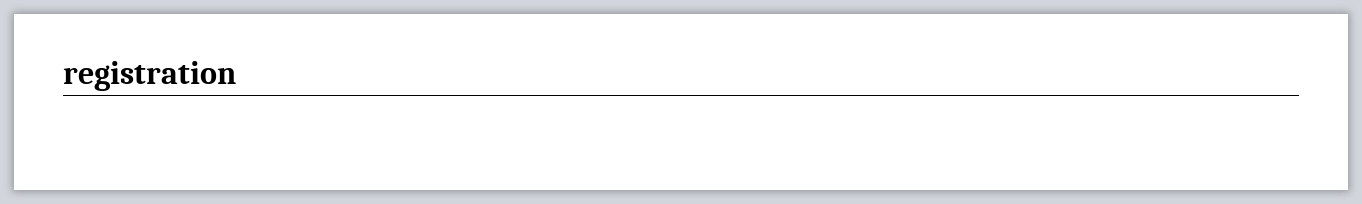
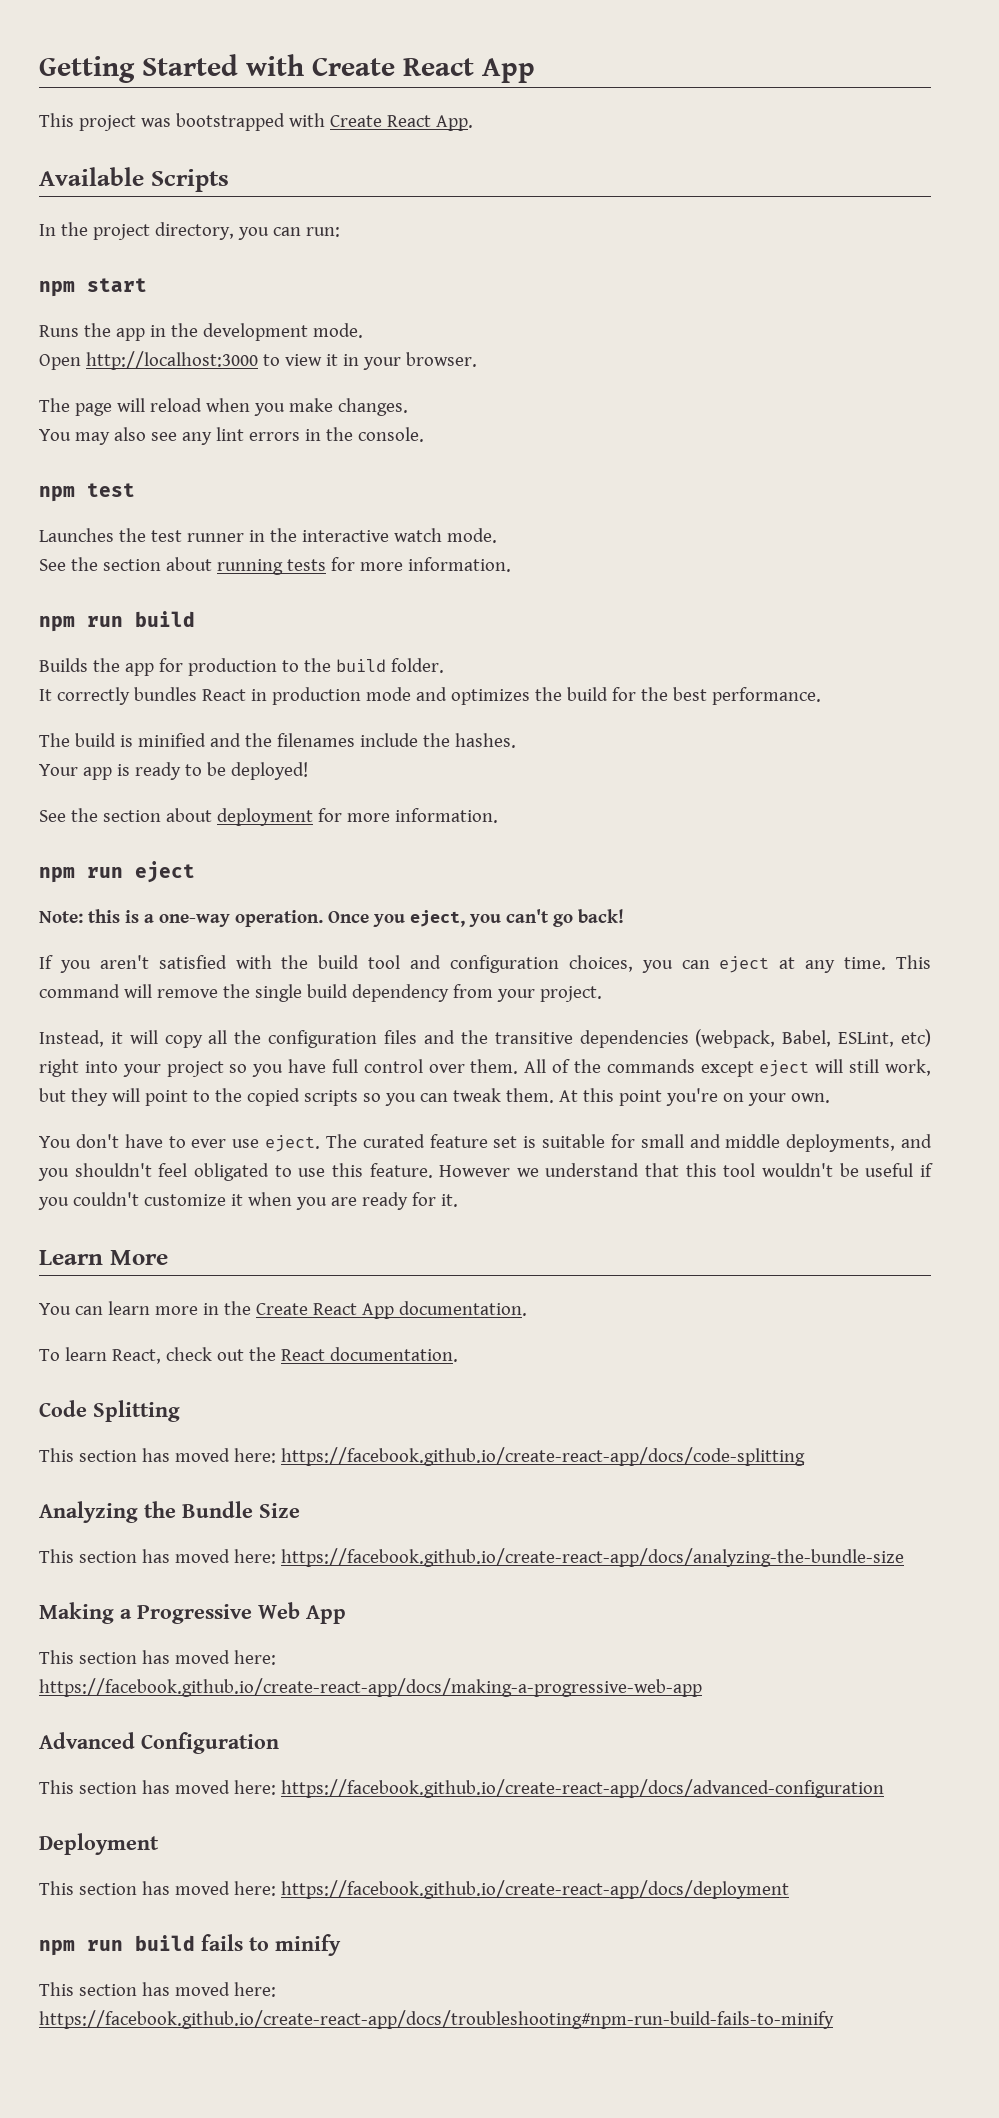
[63,61,236,91] registration -> [39,54,535,83] [39,113,473,131] [39,167,229,192] [39,222,340,240] [39,278,147,297] [39,323,363,341] [39,351,477,370] [39,398,408,416] [39,427,424,445] [39,483,135,502] [39,528,497,543] [39,557,511,575] [39,611,195,632] [39,658,444,676] [39,687,821,705] [39,733,516,748] [39,762,308,780] [39,808,498,826] [39,861,195,883] [39,909,624,927] [39,955,931,973] [39,984,602,1002] [39,1029,932,1048] [39,1059,932,1077] [39,1088,830,1106] [39,1134,933,1152] [38,1163,933,1181] [38,1192,458,1210] [39,1250,168,1265] [39,1301,527,1319] [39,1347,458,1364] [39,1400,180,1422] [39,1447,805,1466] [39,1501,300,1523] [39,1548,904,1567] [39,1602,346,1624] [39,1650,276,1665] [39,1678,702,1697] [39,1732,279,1754] [39,1779,884,1798] [39,1833,159,1855] [39,1880,789,1899] [39,1934,341,1956] [39,1982,276,1997] [39,2010,834,2029] Getting Started with Create React App // This project was bootstrapped with Create React App. // Available Scripts // In the project directory, you can run: // npm start // Runs the app in the development mode. // Open http://localhost:3000 to view it in your browser. // The page will reload when you make changes. // You may also see any lint errors in the console. // npm test // Launches the test runner in the interactive watch mode. // See the section about running tests for more information. // npm run build // Builds the app for production to the build folder. // It correctly bundles React in production mode and optimizes the build for the best performance. // The build is minified and the filenames include the hashes. // Your app is ready to be deployed! // See the section about deployment for more information. // npm run eject // Note: this is a one-way operation. Once you eject, you can't go back! // If you aren't satisfied with the build tool and configuration choices, you can eject at any time. This command will remove the single build dependency from your project. // Instead, it will copy all the configuration files and the transitive dependencies (webpack, Babel, ESLint, etc) right into your project so you have full control over them. All of the commands except eject will still work, but they will point to the copied scripts so you can tweak them. At this point you're on your own. // You don't have to ever use eject. The curated feature set is suitable for small and middle deployments, and you shouldn't feel obligated to use this feature. However we understand that this tool wouldn't be useful if you couldn't customize it when you are ready for it. // Learn More // You can learn more in the Create React App documentation. // To learn React, check out the React documentation. // Code Splitting // This section has moved here: https://facebook.github.io/create-react-app/docs/code-splitting // Analyzing the Bundle Size // This section has moved here: https://facebook.github.io/create-react-app/docs/analyzing-the-bundle-size // Making a Progressive Web App // This section has moved here: https://facebook.github.io/create-react-app/docs/making-a-progressive-web-app // Advanced Configuration // This section has moved here: https://facebook.github.io/create-react-app/docs/advanced-configuration // Deployment // This section has moved here: https://facebook.github.io/create-react-app/docs/deployment // npm run build fails to minify // This section has moved here: https://facebook.github.io/create-react-app/docs/troubleshooting#npm-run-build-fails-to-minify

